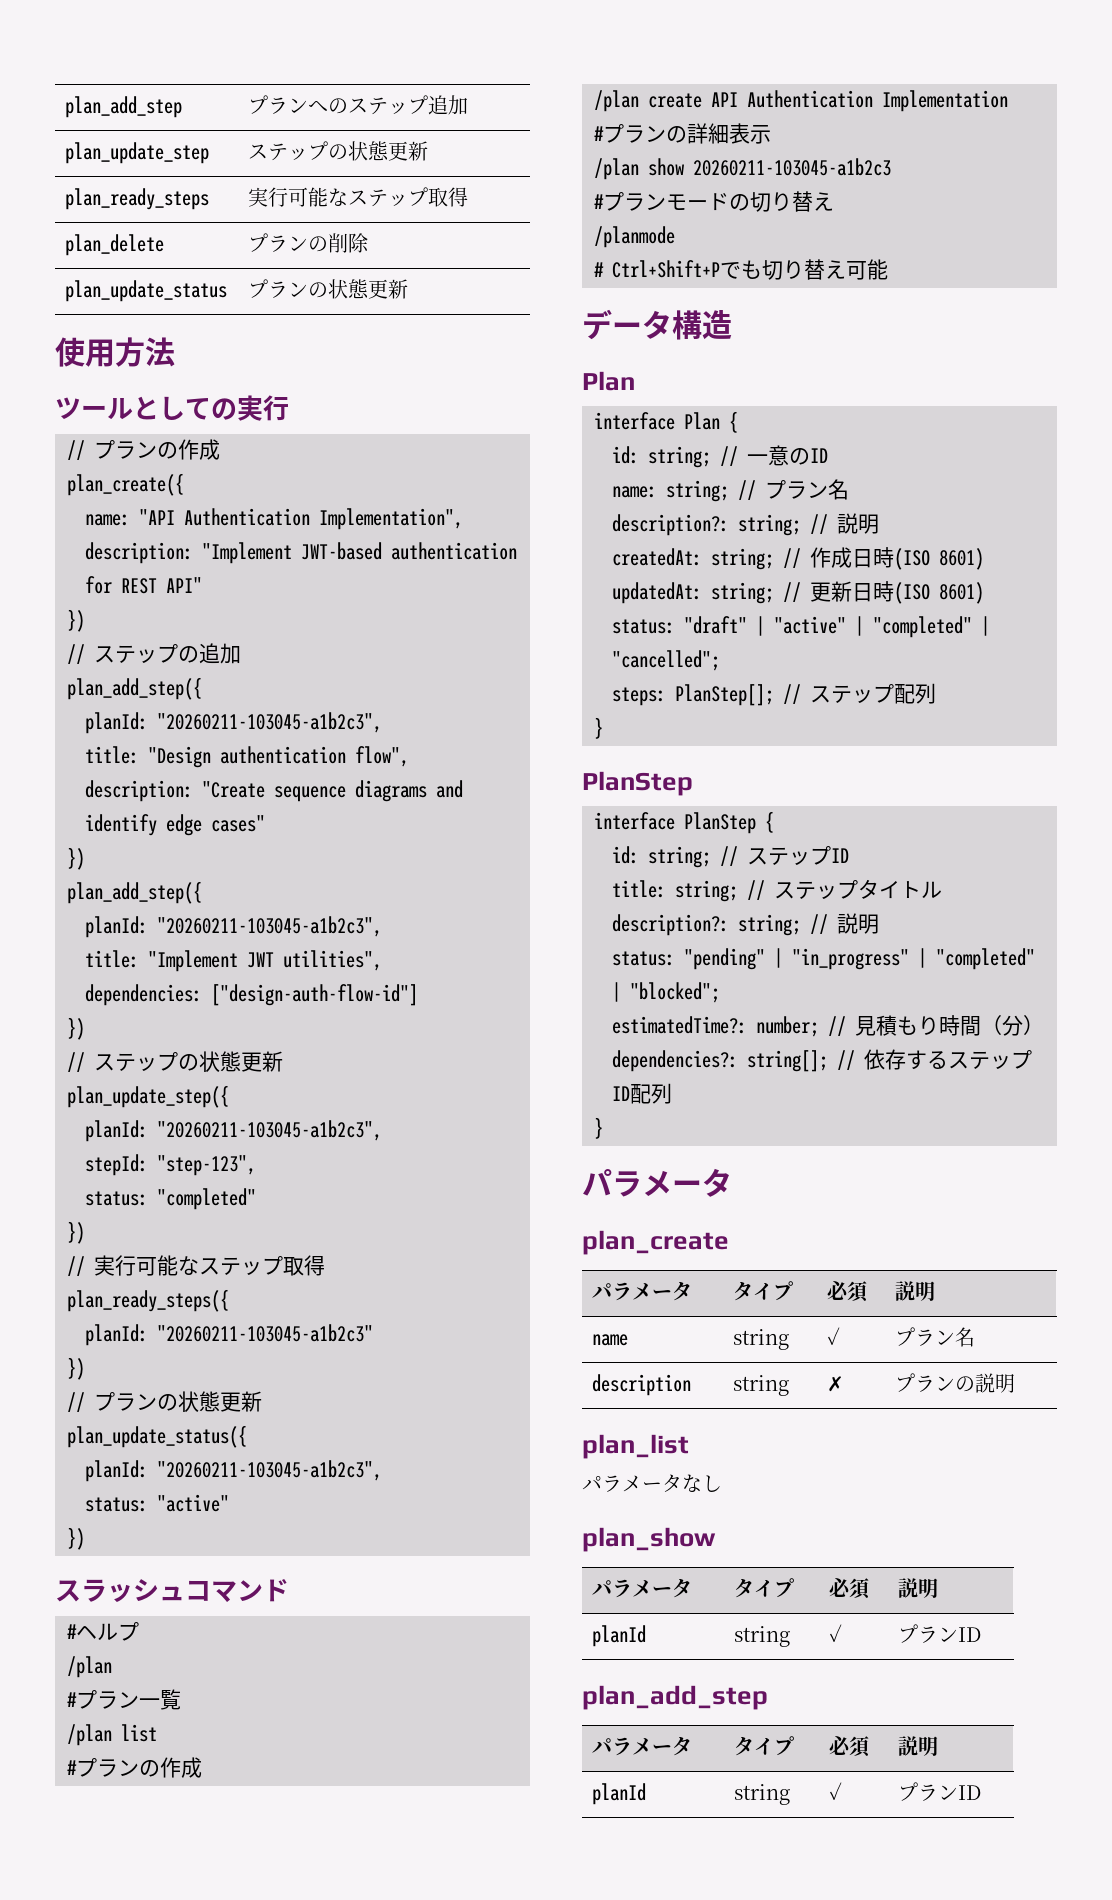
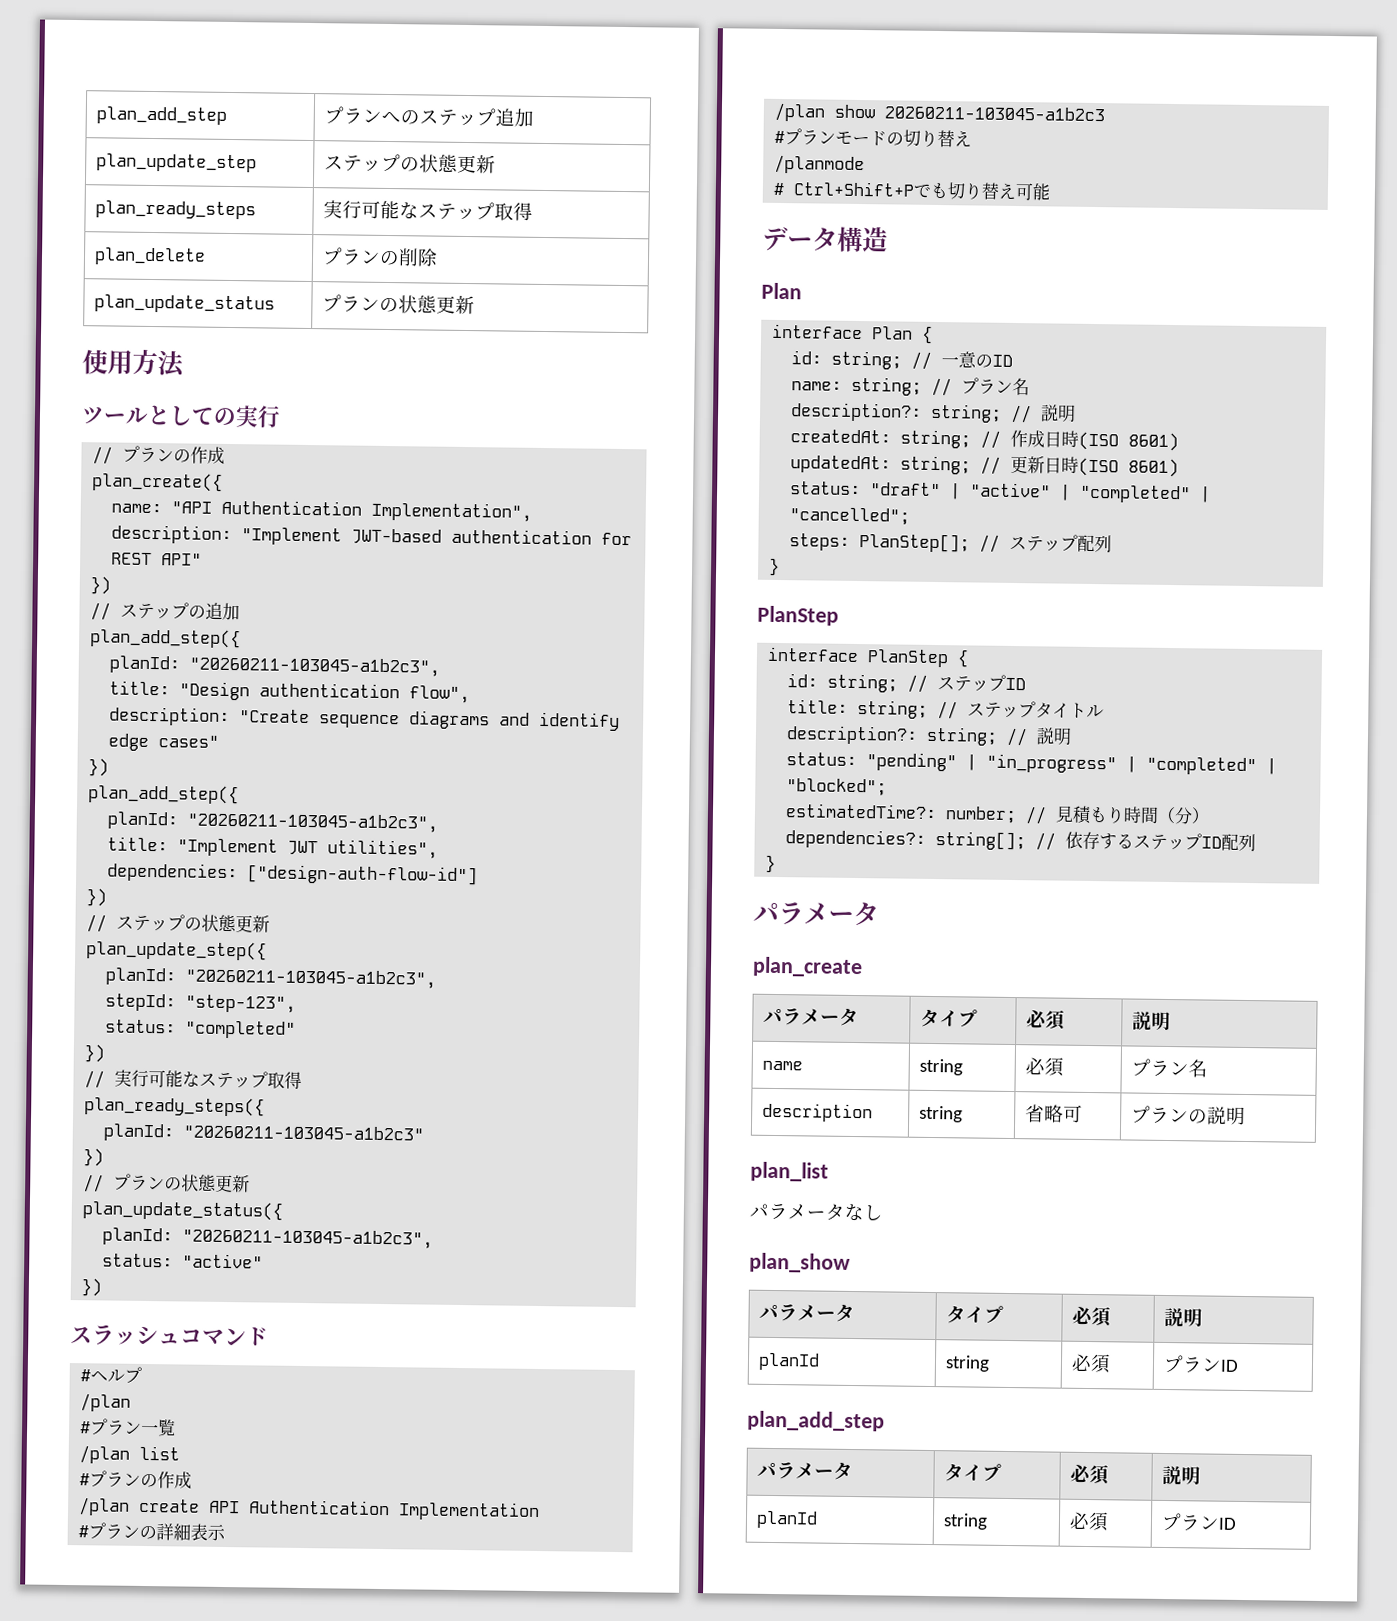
[827,1327,841,1345] ✓ -> [1024,1057,1064,1077] 必須
[827,1376,845,1392] ✗ -> [1024,1104,1083,1123] 省略可
[829,1624,843,1642] ✓ -> [1070,1353,1111,1374] 必須
[829,1782,843,1800] ✓ -> [1068,1511,1109,1532] 必須

